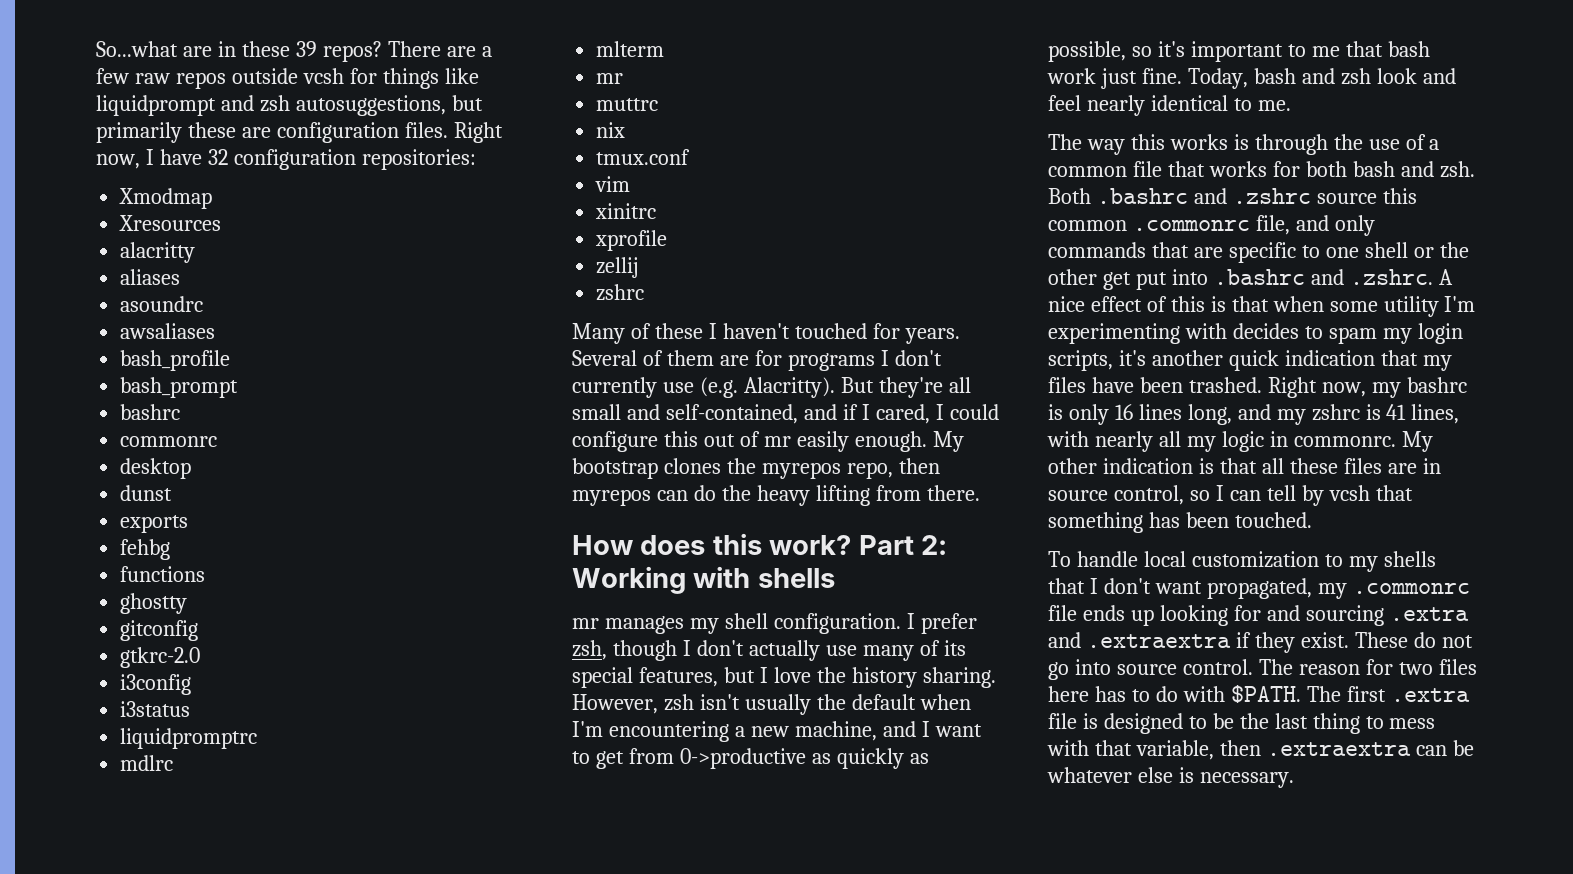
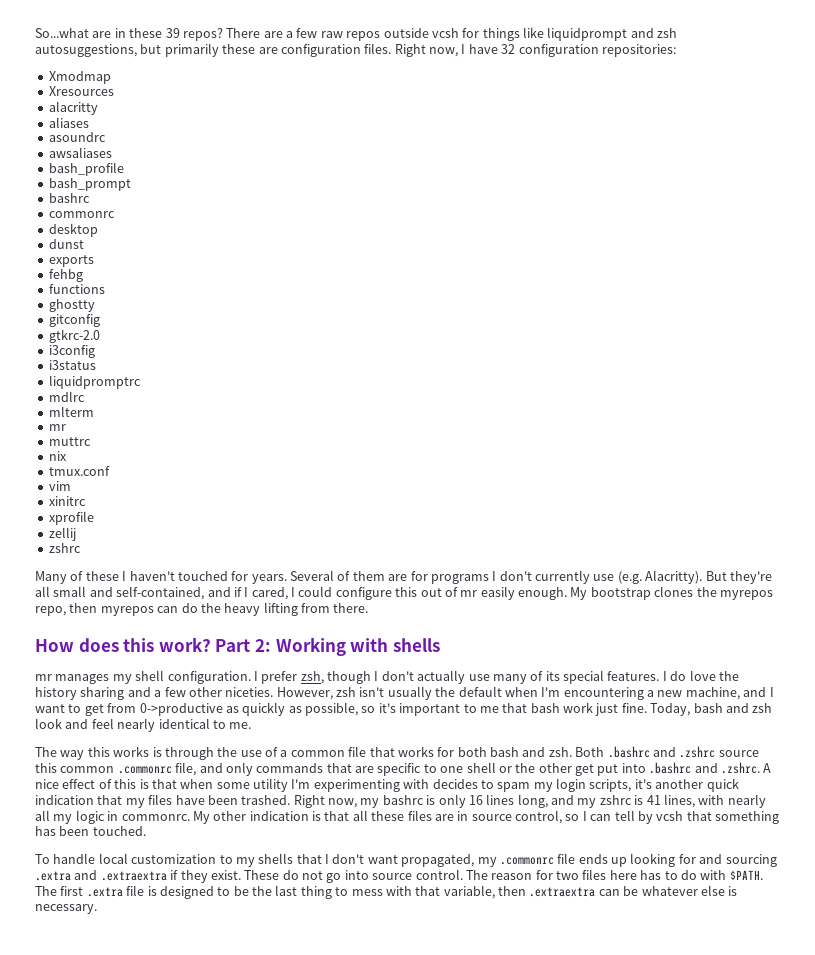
[638,667,996,688] features, but I love the history sharing. -> [607,670,739,681] [35,687,274,700] features. I do love the history sharing and a few other niceties.

